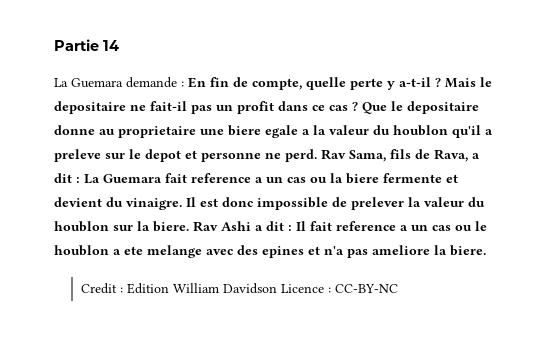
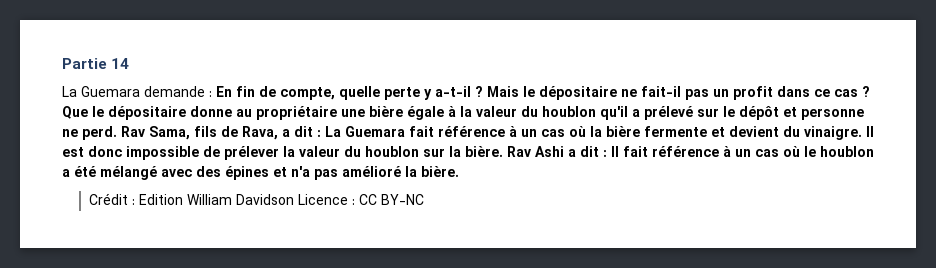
[54,101,126,114] depositaire -> [539,86,617,100] dépositaire
[407,101,479,114] depositaire -> [108,106,186,120] dépositaire
[118,125,310,138] proprietaire une biere egale a -> [256,106,456,120] propriétaire une bière égale à
[54,149,101,162] preleve -> [644,106,693,120] prélevé
[145,149,181,162] depot -> [739,106,779,120] dépôt
[191,173,379,184] reference a un cas ou la biere -> [438,126,640,137] référence à un cas où la bière
[351,197,404,210] prelever -> [224,146,279,160] prélever
[153,221,189,232] biere. -> [465,146,503,157] bière.
[336,221,472,231] reference a un cas ou -> [652,146,800,157] référence à un cas où
[124,245,202,258] ete melange -> [74,166,157,180] été mélangé
[262,246,304,258] epines -> [225,166,269,180] épines
[372,245,486,256] [80,283,117,294] ameliore la biere. // Credit -> [342,166,459,177] [89,193,129,205] amélioré la bière. // Crédit
[334,284,398,293] CC-BY-NC -> [359,194,425,205] CC BY-NC

